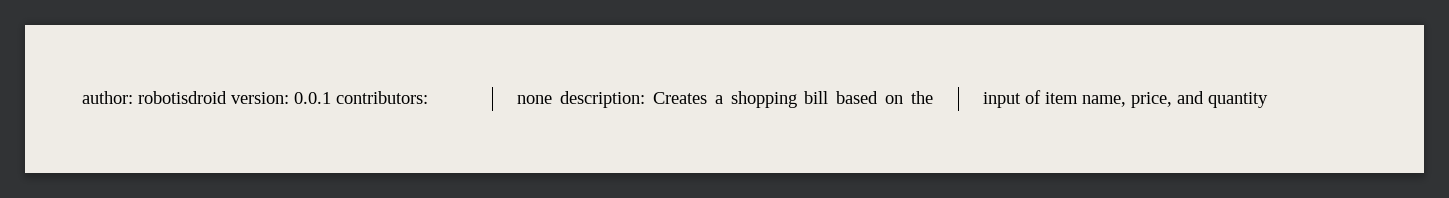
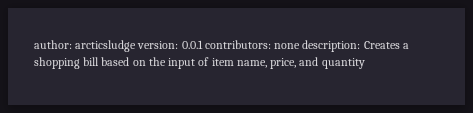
[137,91,227,104] robotisdroid -> [75,40,137,52] arcticsludge

